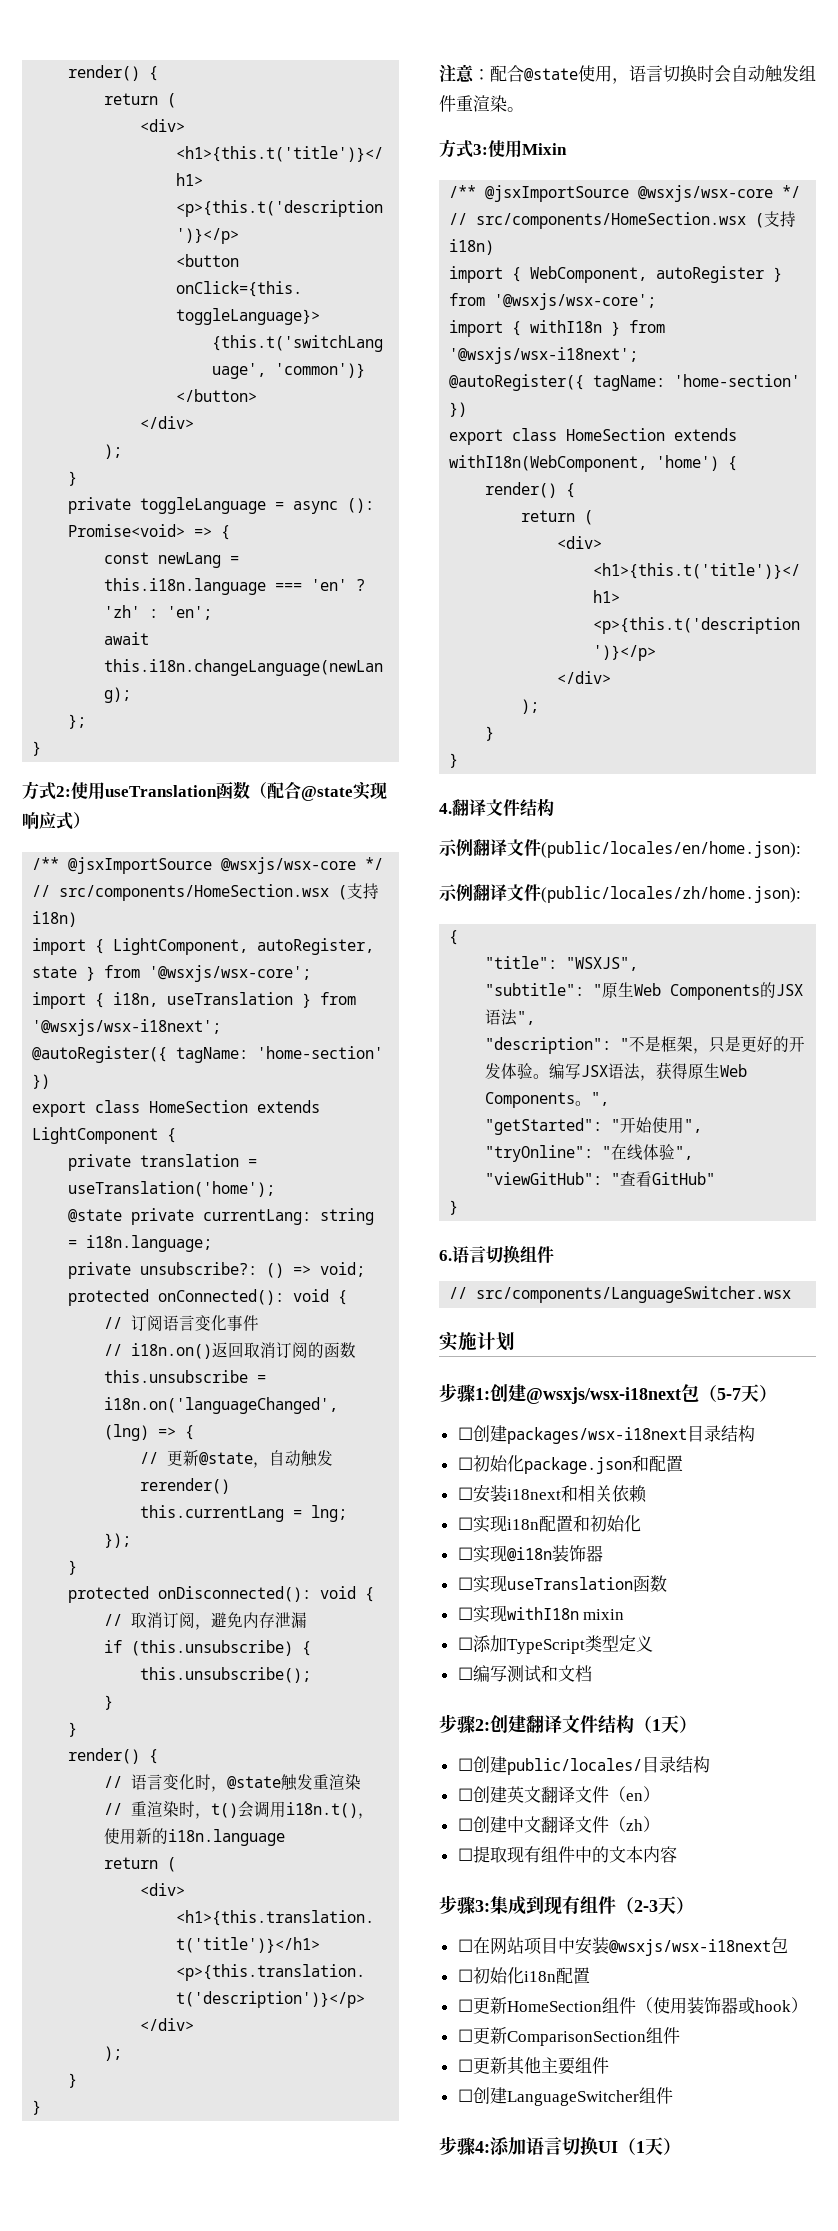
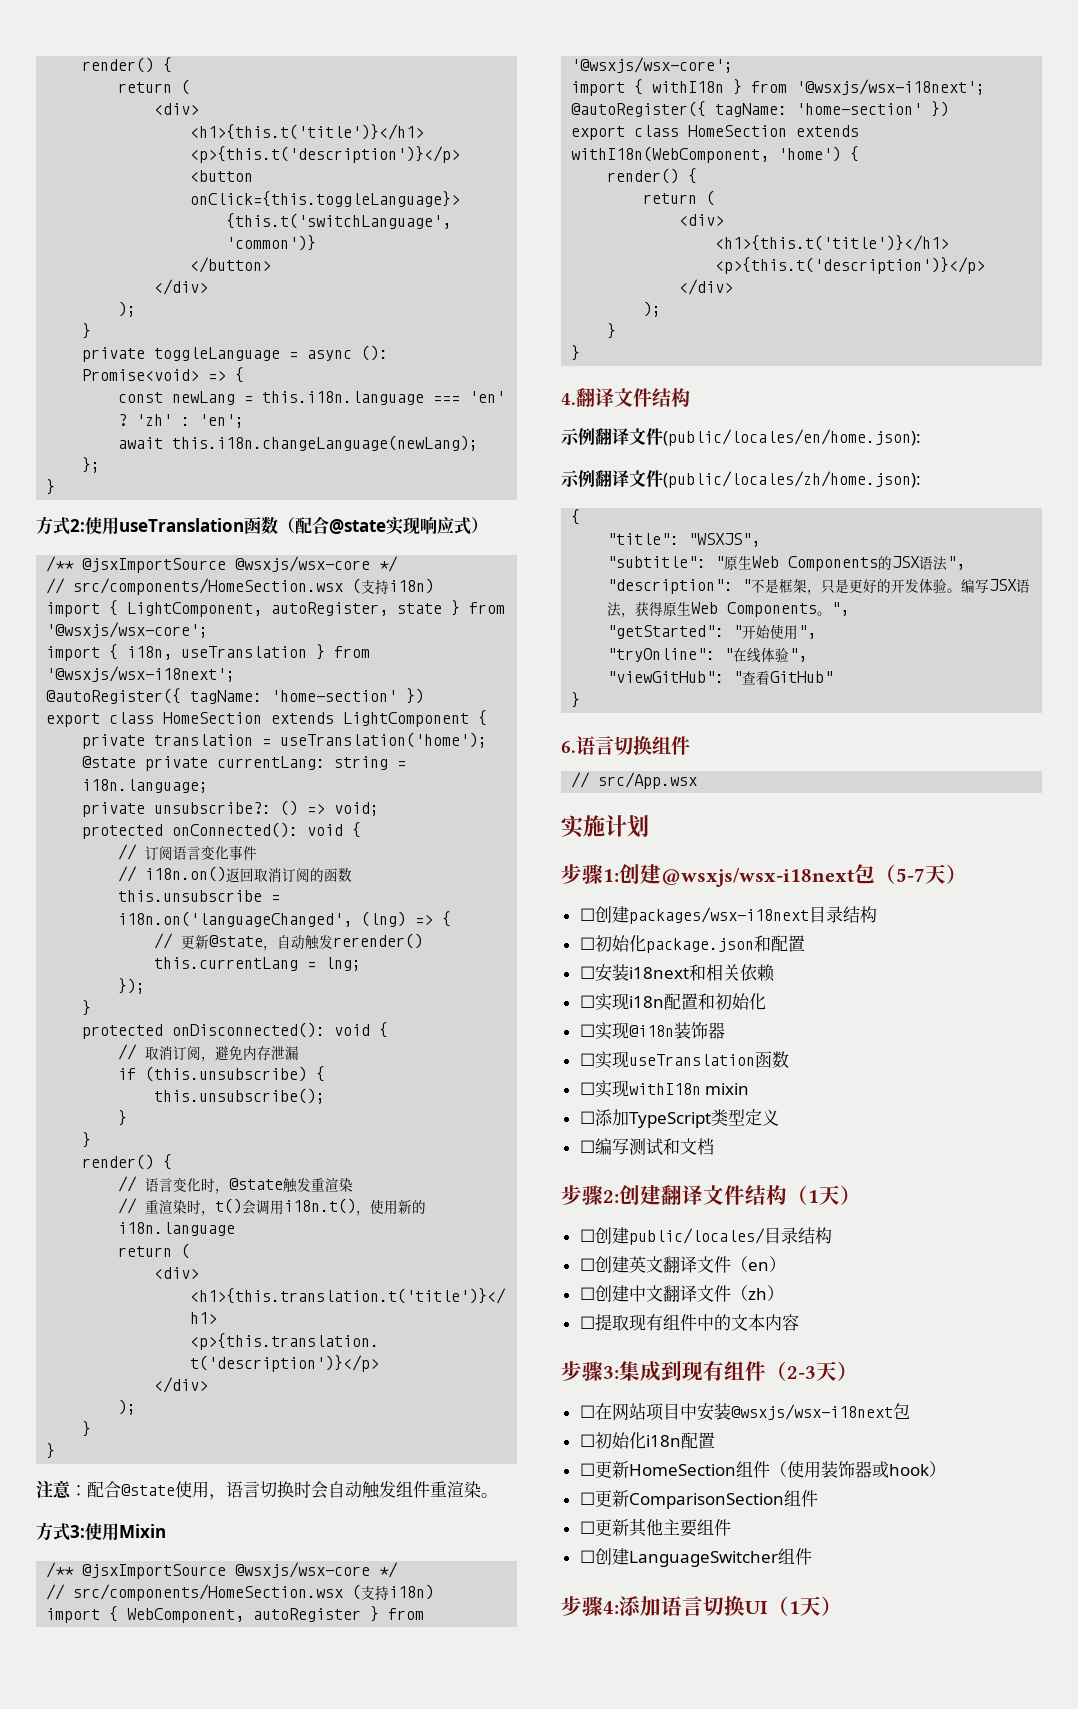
[476,1286,792,1303] src/components/LanguageSwitcher.wsx -> [598,772,698,789] src/App.wsx

